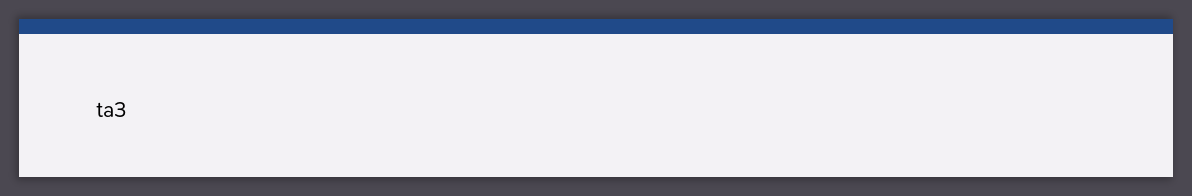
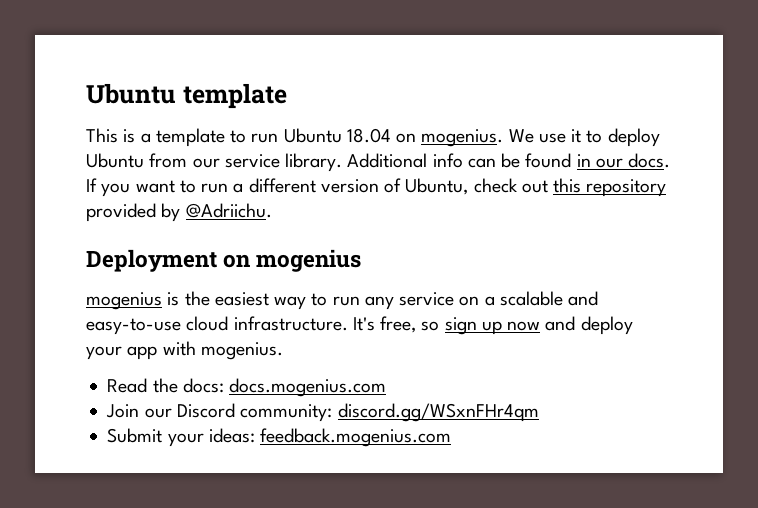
[96,102,127,117] ta3 -> [86,83,287,109] [86,128,660,147] [86,153,671,172] [86,178,667,197] [86,203,272,222] [86,249,362,272] [86,291,599,310] [86,316,633,335] [86,341,283,360] [107,378,387,397] [106,403,539,422] [107,428,452,447] Ubuntu template // This is a template to run Ubuntu 18.04 on mogenius. We use it to deploy Ubuntu from our service library. Additional info can be found in our docs. If you want to run a different version of Ubuntu, check out this repository provided by @Adriichu. // Deployment on mogenius // mogenius is the easiest way to run any service on a scalable and easy-to-use cloud infrastructure. It's free, so sign up now and deploy your app with mogenius. // Read the docs: docs.mogenius.com // Join our Discord community: discord.gg/WSxnFHr4qm // Submit your ideas: feedback.mogenius.com

